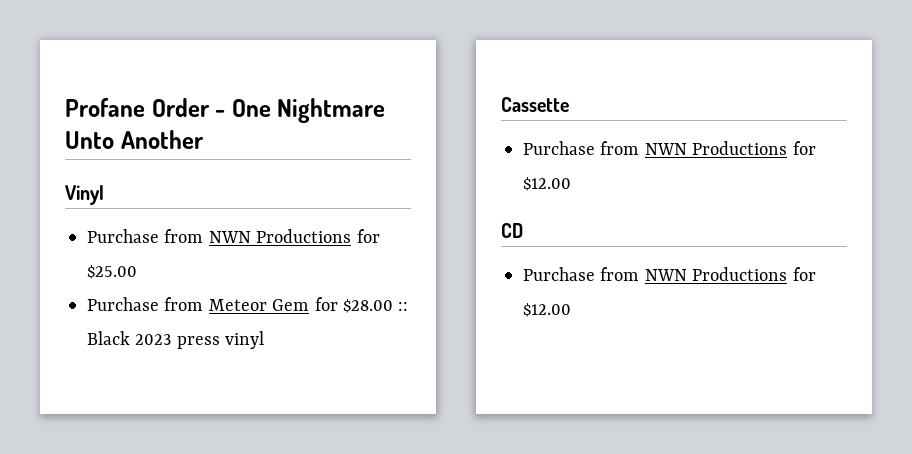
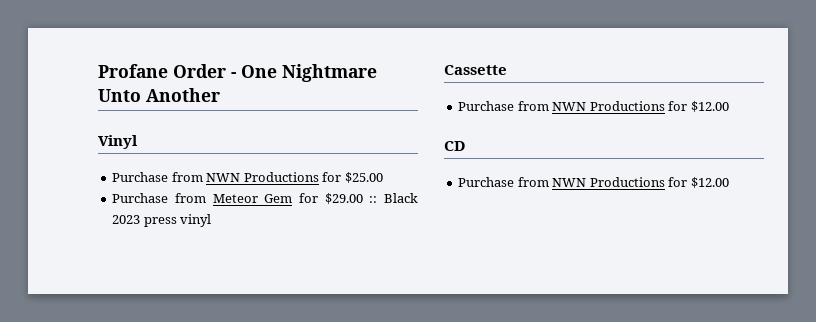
[343,299,393,313] $28.00 -> [324,193,363,204] $29.00

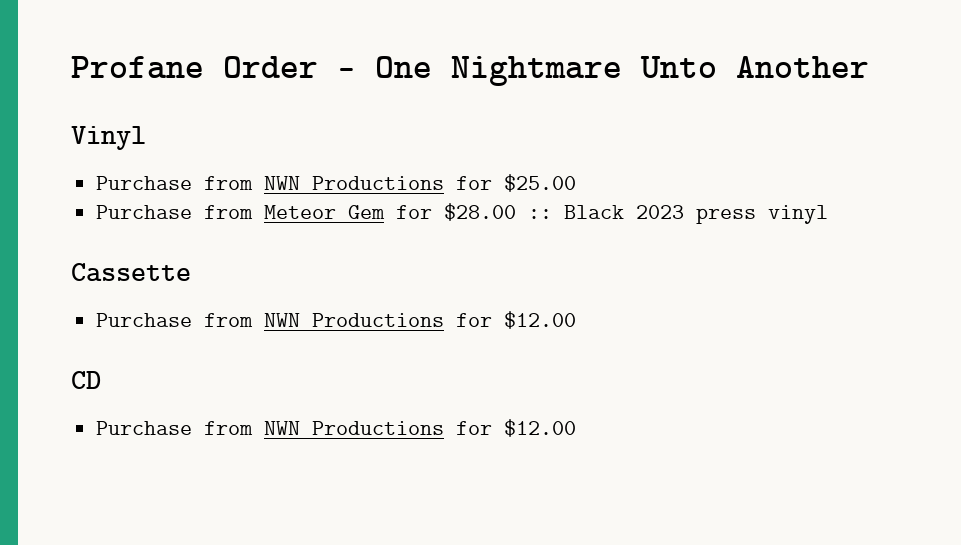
[324,193,363,204] $29.00 -> [444,203,517,221] $28.00

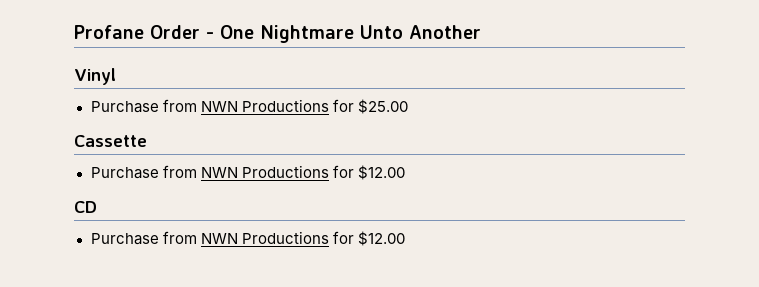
[96,203,829,224] // Purchase from Meteor Gem for $28.00 :: Black 2023 press vinyl -> (408, 106) none

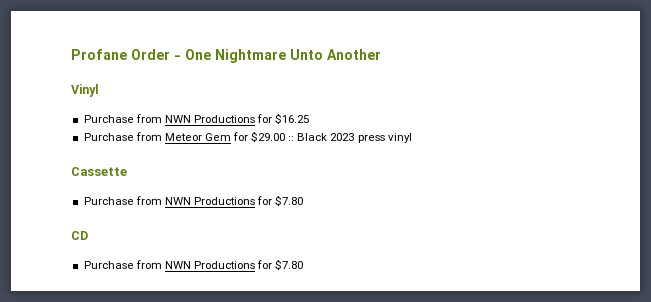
[357,99,408,114] $25.00 -> [275,113,310,124] [83,131,412,143] $16.25 // Purchase from Meteor Gem for $29.00 :: Black 2023 press vinyl
[357,165,405,180] $12.00 -> [275,195,304,206] $7.80
[357,231,405,246] $12.00 -> [275,259,304,270] $7.80

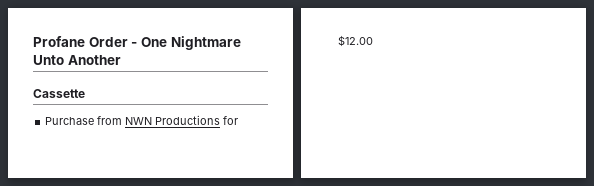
[71,84,99,97] [83,113,310,124] [83,131,412,143] // Vinyl // Purchase from NWN Productions for $16.25 // Purchase from Meteor Gem for $29.00 :: Black 2023 press vinyl -> (121, 60) none
[275,195,304,206] [71,231,88,240] [83,259,304,270] $7.80 // CD // Purchase from NWN Productions for $7.80 -> [338,35,374,47] $12.00

